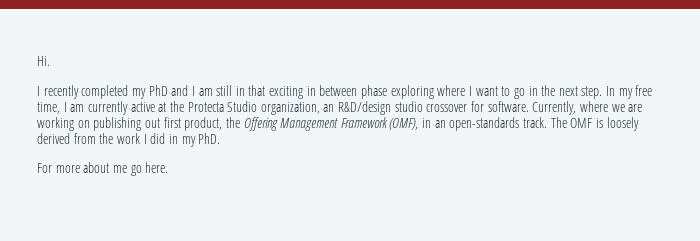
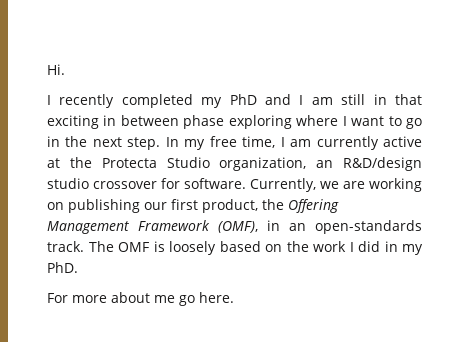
[579,101,608,112] where -> (316, 185) none
[144,118,160,128] out -> [144,202,167,210] our
[37,133,96,144] derived from -> [219,241,282,252] based on

